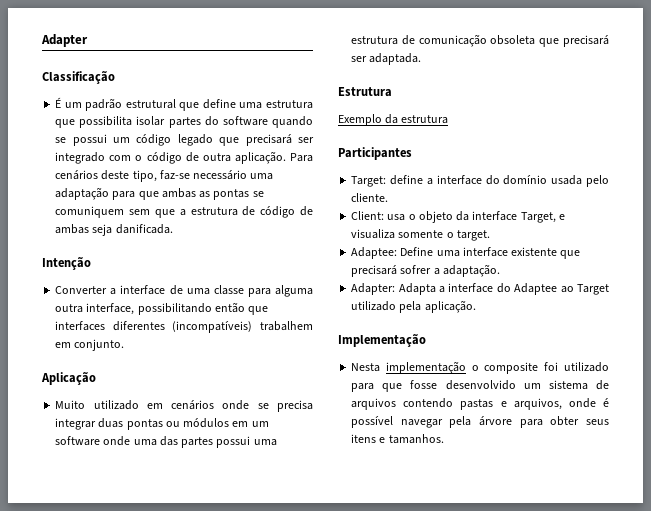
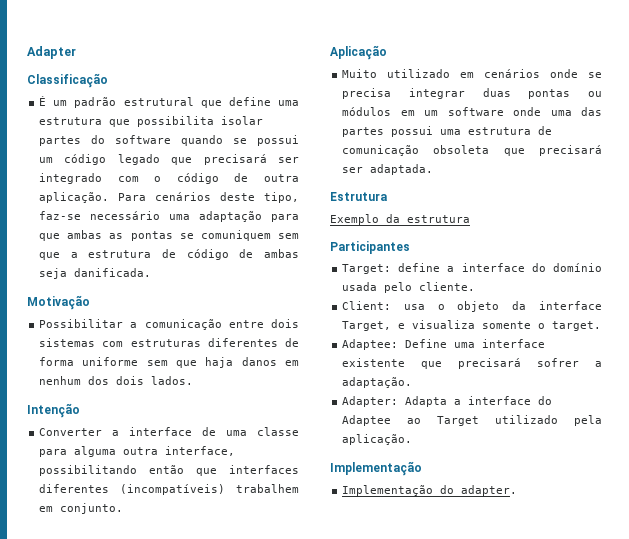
(173, 229) none -> [27,295,90,310] [39,319,299,330] [39,338,299,347] [39,357,299,368] [39,376,194,385] // Motivação // Possibilitar a comunicação entre dois sistemas com estruturas diferentes de forma uniforme sem que haja danos em nenhum dos dois lados.
[351,361,609,374] [351,380,609,392] [351,398,609,410] [351,416,609,428] [351,434,444,444] Nesta implementação o composite foi utilizado para que fosse desenvolvido um sistema de arquivos contendo pastas e arquivos, onde é possível navegar pela árvore para obter seus itens e tamanhos. -> [342,485,518,496] Implementação do adapter.

